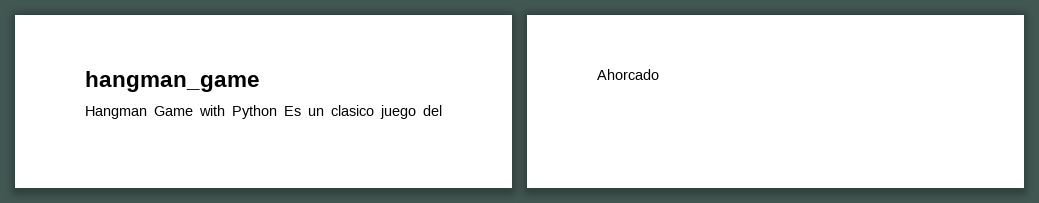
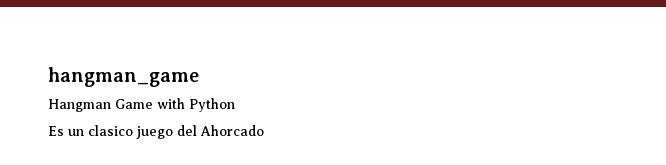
(277, 112) none -> (235, 105) //

